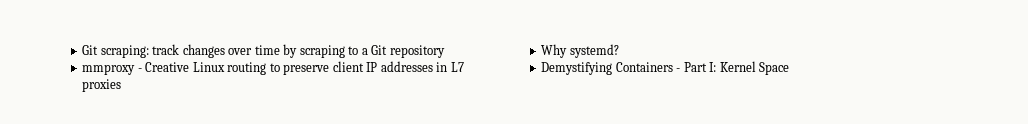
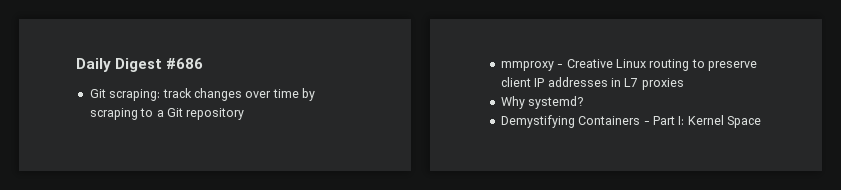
(82, 50) none -> [76,58,204,72] Daily Digest #686 //

